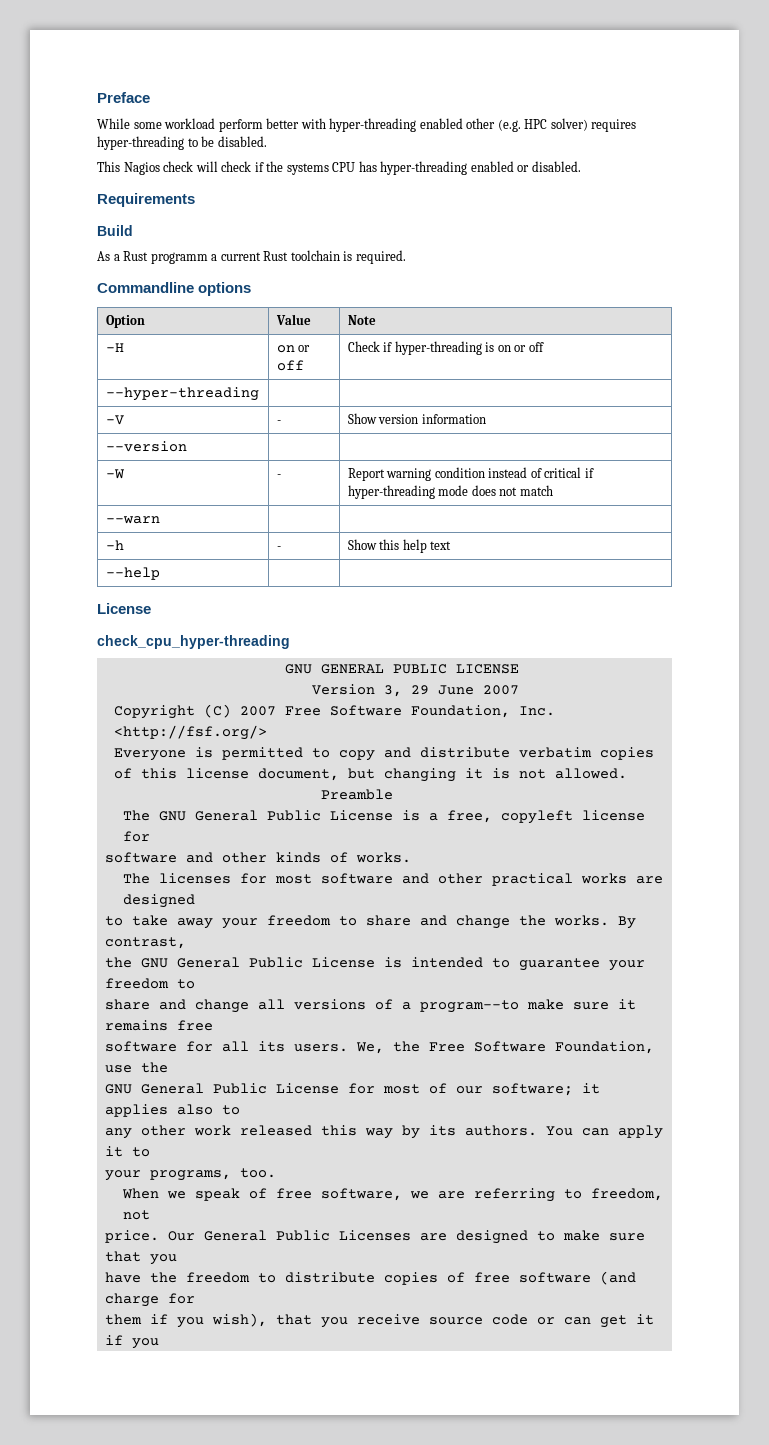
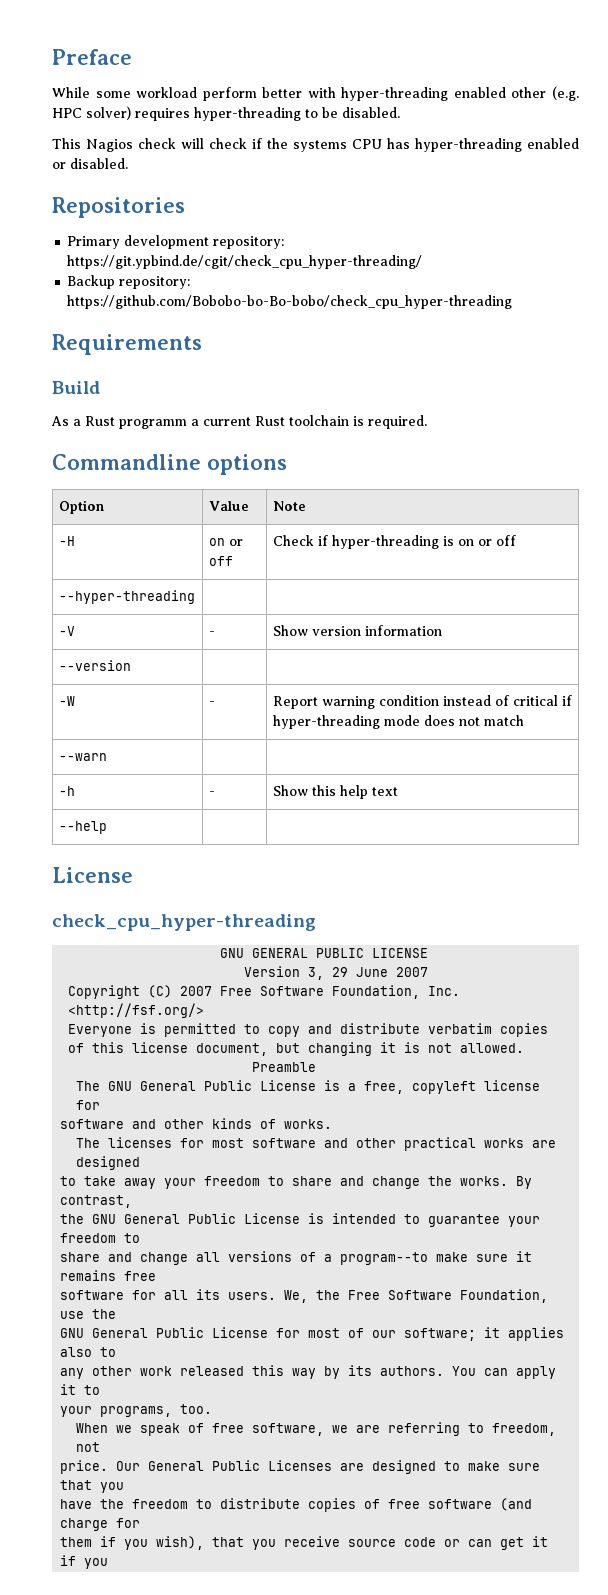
(581, 166) none -> [52,197,185,218] [67,235,285,249] [67,255,423,269] [67,275,191,289] [67,295,513,309] // Repositories // Primary development repository: https://git.ypbind.de/cgit/check_cpu_hyper-threading/ // Backup repository: https://github.com/Bobobo-bo-Bo-bobo/check_cpu_hyper-threading

